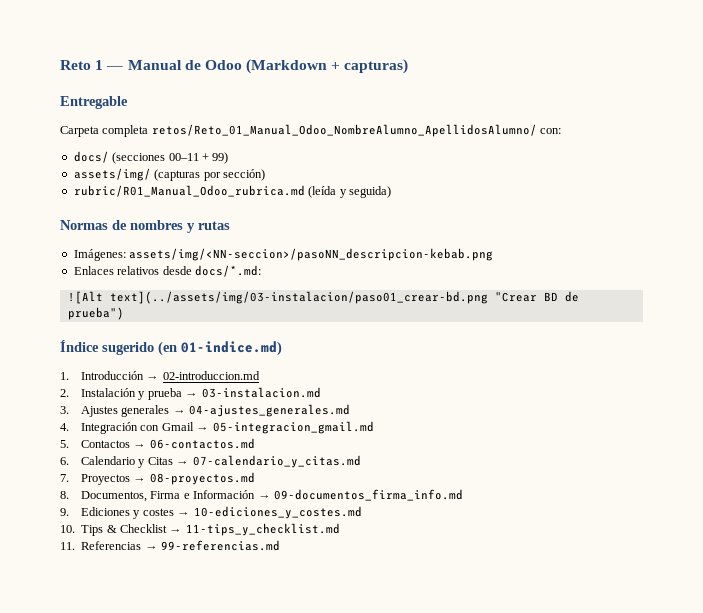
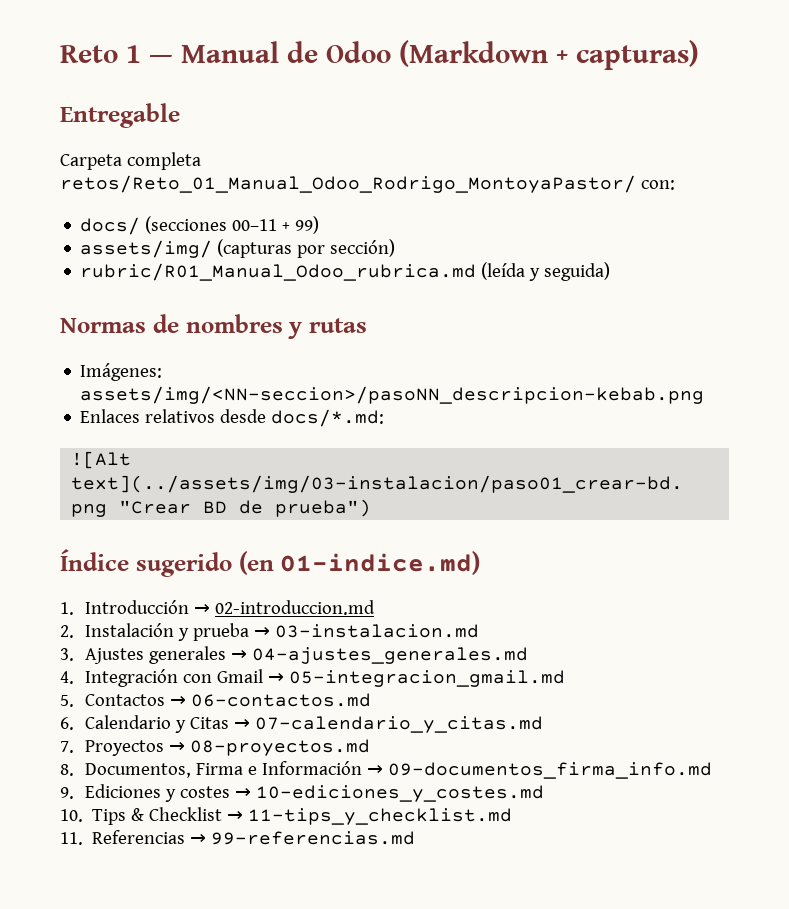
[151,124,537,137] retos/Reto_01_Manual_Odoo_NombreAlumno_ApellidosAlumno/ -> [60,175,636,193] retos/Reto_01_Manual_Odoo_Rodrigo_MontoyaPastor/

